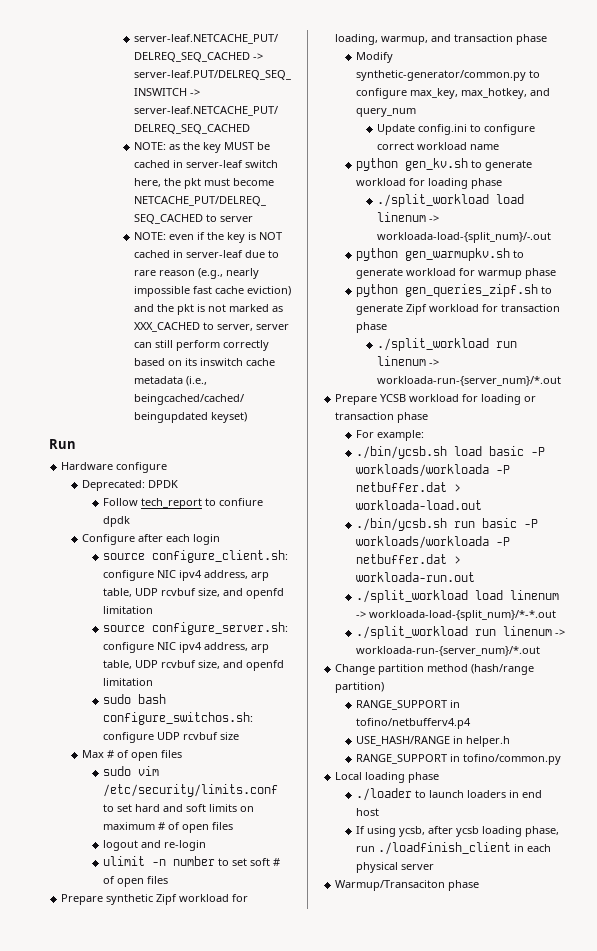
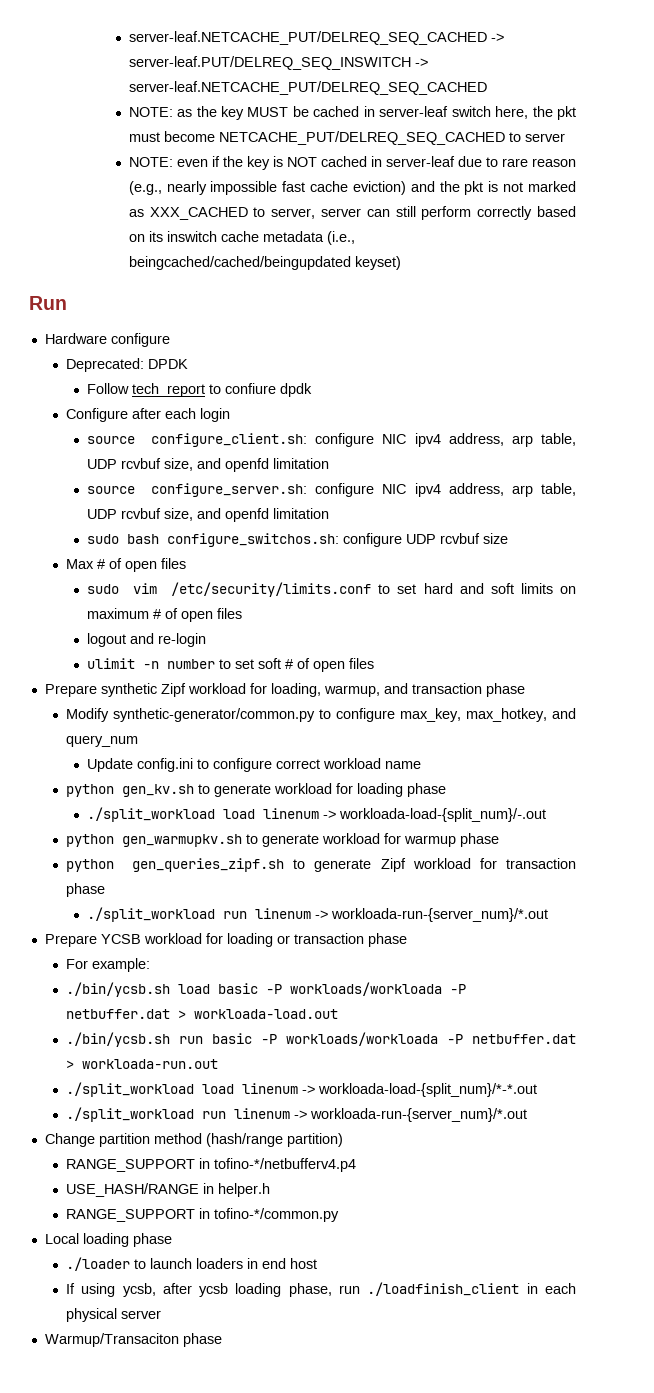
[355,718,471,729] tofino/netbufferv4.p4 -> [213,1158,356,1172] tofino-*/netbufferv4.p4
[462,754,561,765] tofino/common.py -> [213,1208,339,1222] tofino-*/common.py

